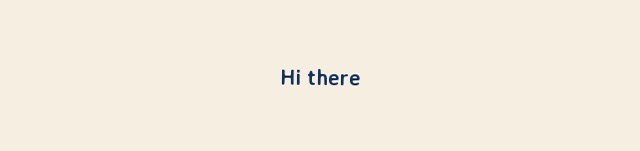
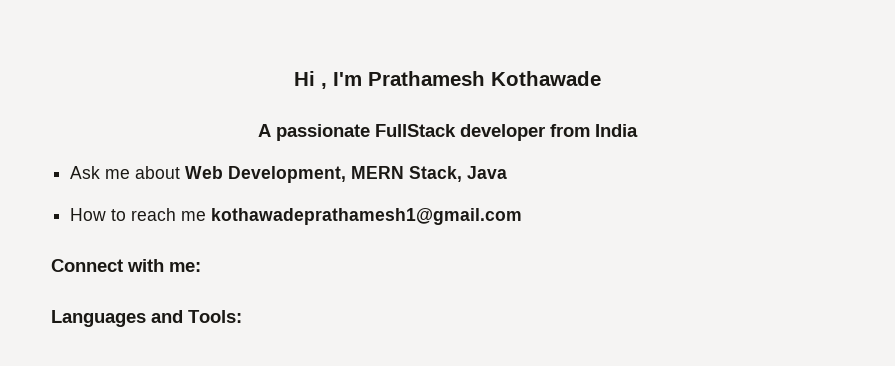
[305,68,362,86] there -> [321,71,601,89] [258,124,638,141] [70,166,508,183] [70,208,523,225] [51,259,201,272] [51,310,242,327] , I'm Prathamesh Kothawade // A passionate FullStack developer from India // Ask me about Web Development, MERN Stack, Java // How to reach me kothawadeprathamesh1@gmail.com // Connect with me: // Languages and Tools:

